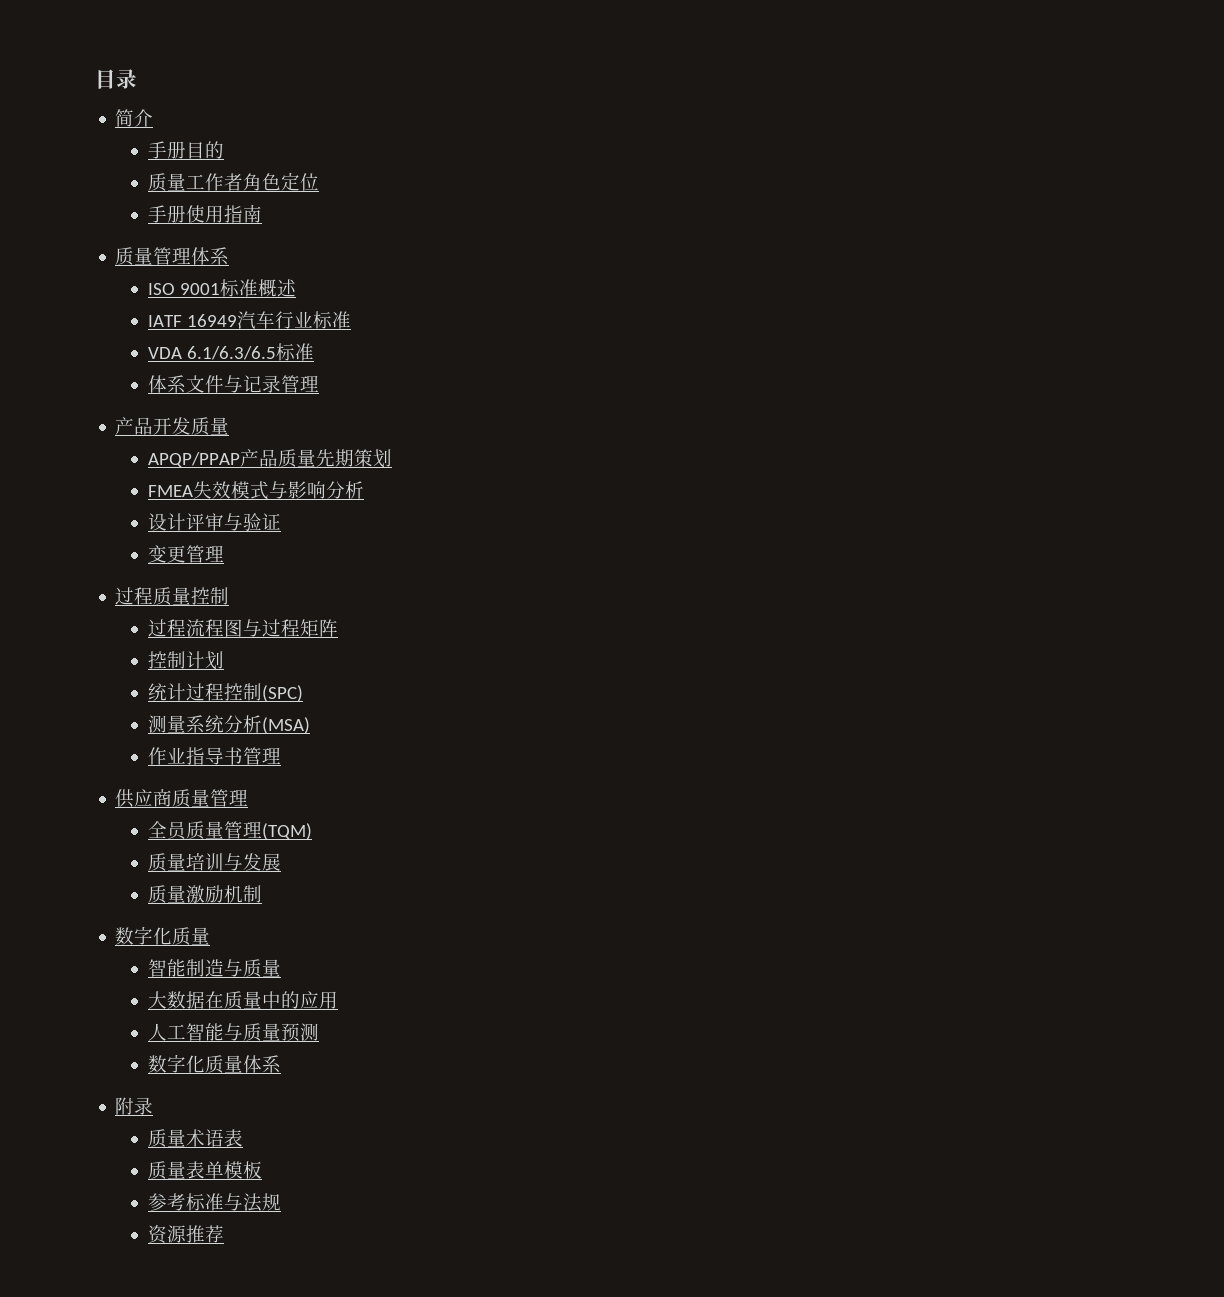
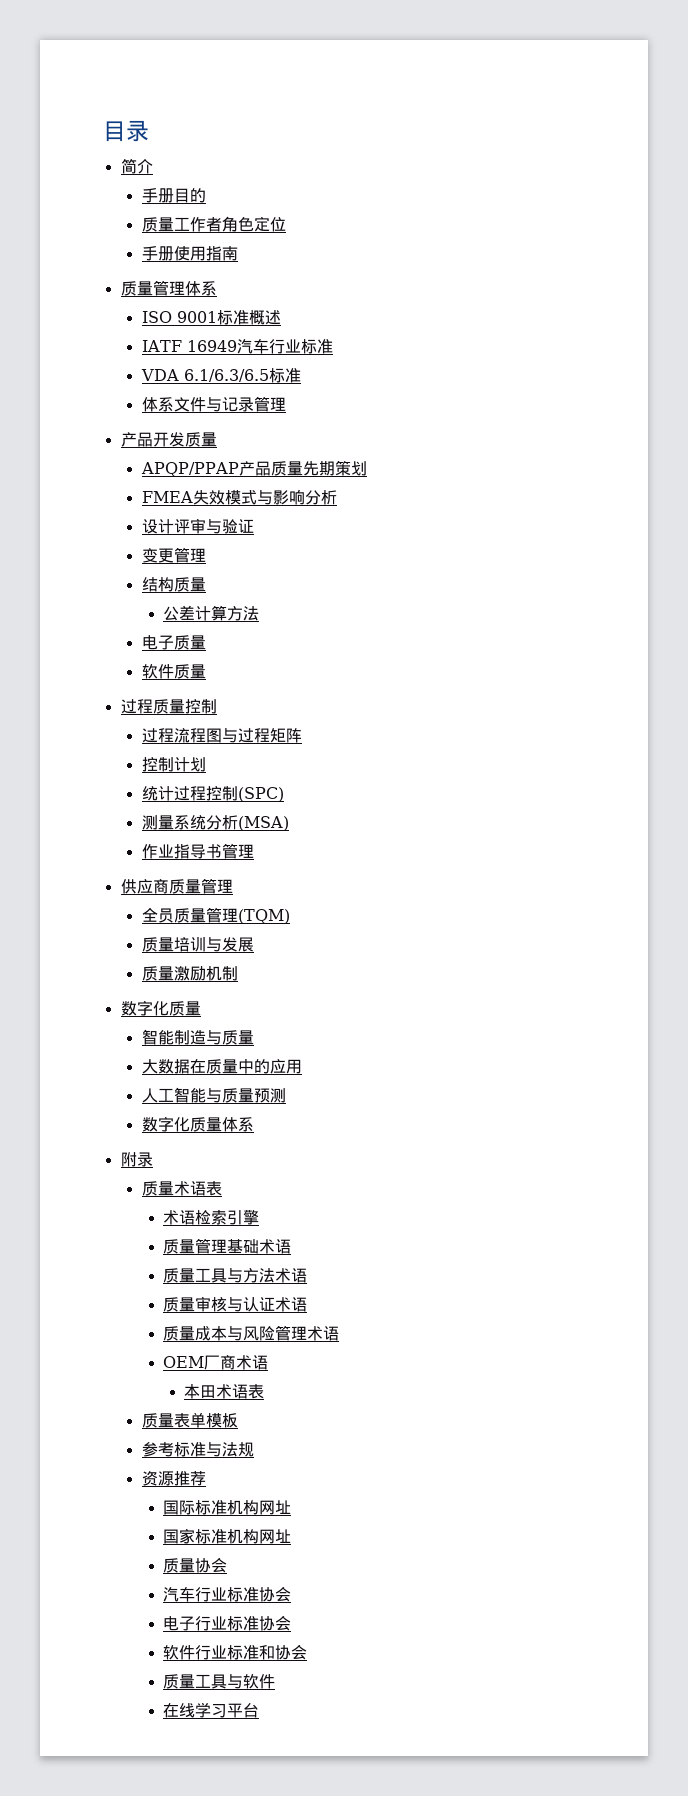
(224, 553) none -> [141,577,206,592] [163,605,260,621] [141,635,206,650] [141,663,206,679] // 结构质量 // 公差计算方法 // 电子质量 // 软件质量
(243, 1138) none -> [163,1210,260,1225] [163,1238,292,1254] [163,1268,308,1283] [163,1296,308,1312] [163,1325,340,1341] [163,1355,269,1370] [184,1384,265,1399] // 术语检索引擎 // 质量管理基础术语 // 质量工具与方法术语 // 质量审核与认证术语 // 质量成本与风险管理术语 // OEM厂商术语 // 本田术语表
(224, 1234) none -> [163,1500,292,1515] [163,1528,292,1544] [163,1557,228,1573] [163,1586,292,1602] [163,1615,292,1631] [163,1644,308,1660] [163,1673,276,1689] [163,1702,260,1718] // 国际标准机构网址 // 国家标准机构网址 // 质量协会 // 汽车行业标准协会 // 电子行业标准协会 // 软件行业标准和协会 // 质量工具与软件 // 在线学习平台

